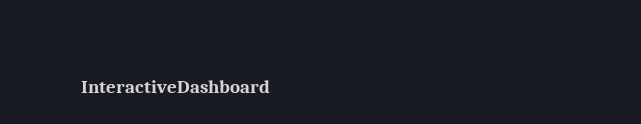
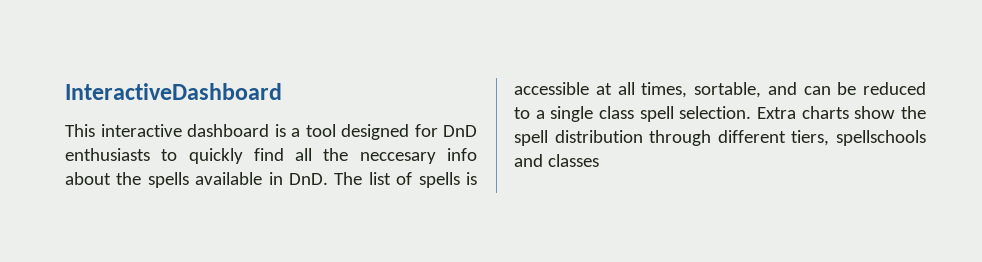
(270, 86) none -> [65,124,477,140] [65,148,477,164] [65,172,477,188] [514,82,926,98] [514,106,926,122] [514,130,926,146] [514,154,599,167] // This interactive dashboard is a tool designed for DnD enthusiasts to quickly find all the neccesary info about the spells available in DnD. The list of spells is accessible at all times, sortable, and can be reduced to a single class spell selection. Extra charts show the spell distribution through different tiers, spellschools and classes

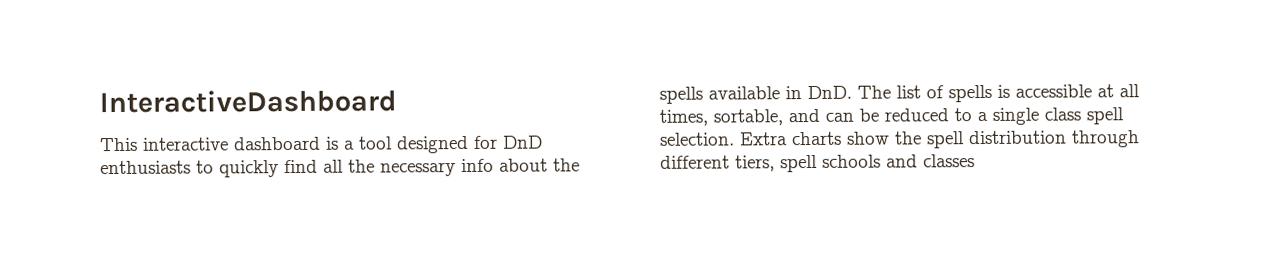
[359,152,436,164] neccesary -> [380,162,456,177] necessary
[836,130,926,146] spellschools -> [780,154,881,173] spell schools

